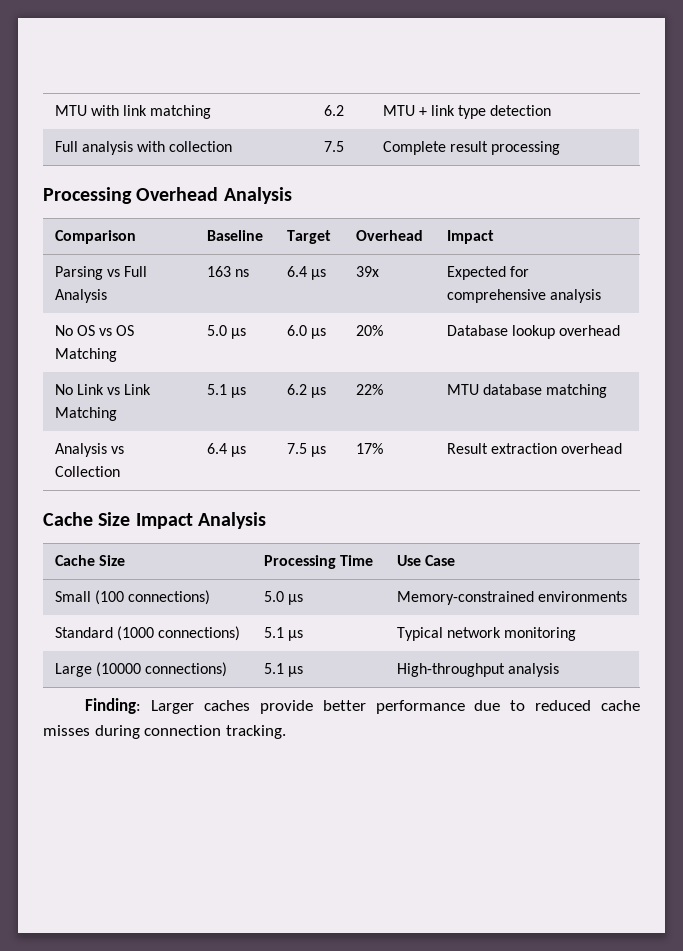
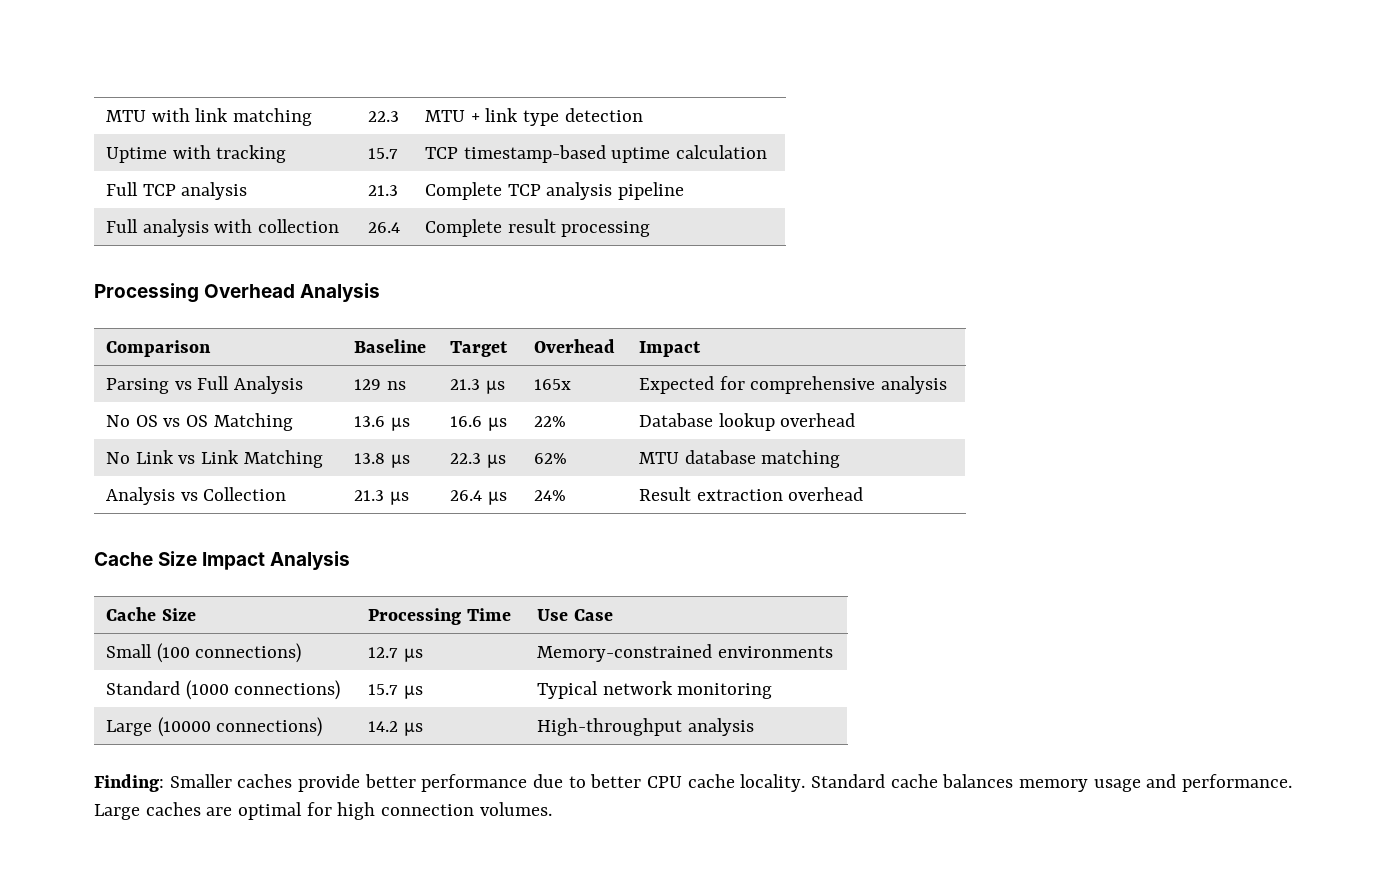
[323,105,344,116] 6.2 -> [367,111,399,122] 22.3
(552, 110) none -> [105,145,287,163] [367,148,398,159] [424,145,767,163] [105,182,248,200] [367,185,398,196] [424,182,684,200] // Uptime with tracking | 15.7 | TCP timestamp-based uptime calculation // Full TCP analysis | 21.3 | Complete TCP analysis pipeline
[323,141,344,152] 7.5 -> [367,222,400,233] 26.4
[206,266,231,277] 163 -> [353,379,381,390] 129
[286,266,326,280] [355,266,379,277] 6.4 μs | 39x -> [449,379,505,394] [533,379,571,390] 21.3 μs | 165x
[206,325,246,339] [286,325,326,339] [355,325,383,336] 5.0 μs | 6.0 μs | 20% -> [353,416,410,431] [449,416,507,431] [533,416,566,427] 13.6 μs | 16.6 μs | 22%
[206,384,246,398] [286,384,326,398] [355,384,383,395] 5.1 μs | 6.2 μs | 22% -> [353,453,410,468] [449,453,506,468] [533,453,567,464] 13.8 μs | 22.3 μs | 62%
[206,443,246,457] [286,443,326,457] [355,443,383,454] 6.4 μs | 7.5 μs | 17% -> [353,490,409,505] [449,490,507,505] [533,490,566,501] 21.3 μs | 26.4 μs | 24%
[263,591,284,602] 5.0 -> [367,647,398,658] 12.7
[263,627,284,638] 5.1 -> [367,684,398,695] 15.7
[263,663,284,674] 5.1 -> [367,721,398,732] 14.2
[151,700,195,714] Larger -> [169,774,232,788] Smaller
[535,700,640,711] [43,725,286,739] reduced cache misses during connection tracking. -> [590,774,1293,792] [94,802,552,820] better CPU cache locality. Standard cache balances memory usage and performance. Large caches are optimal for high connection volumes.

